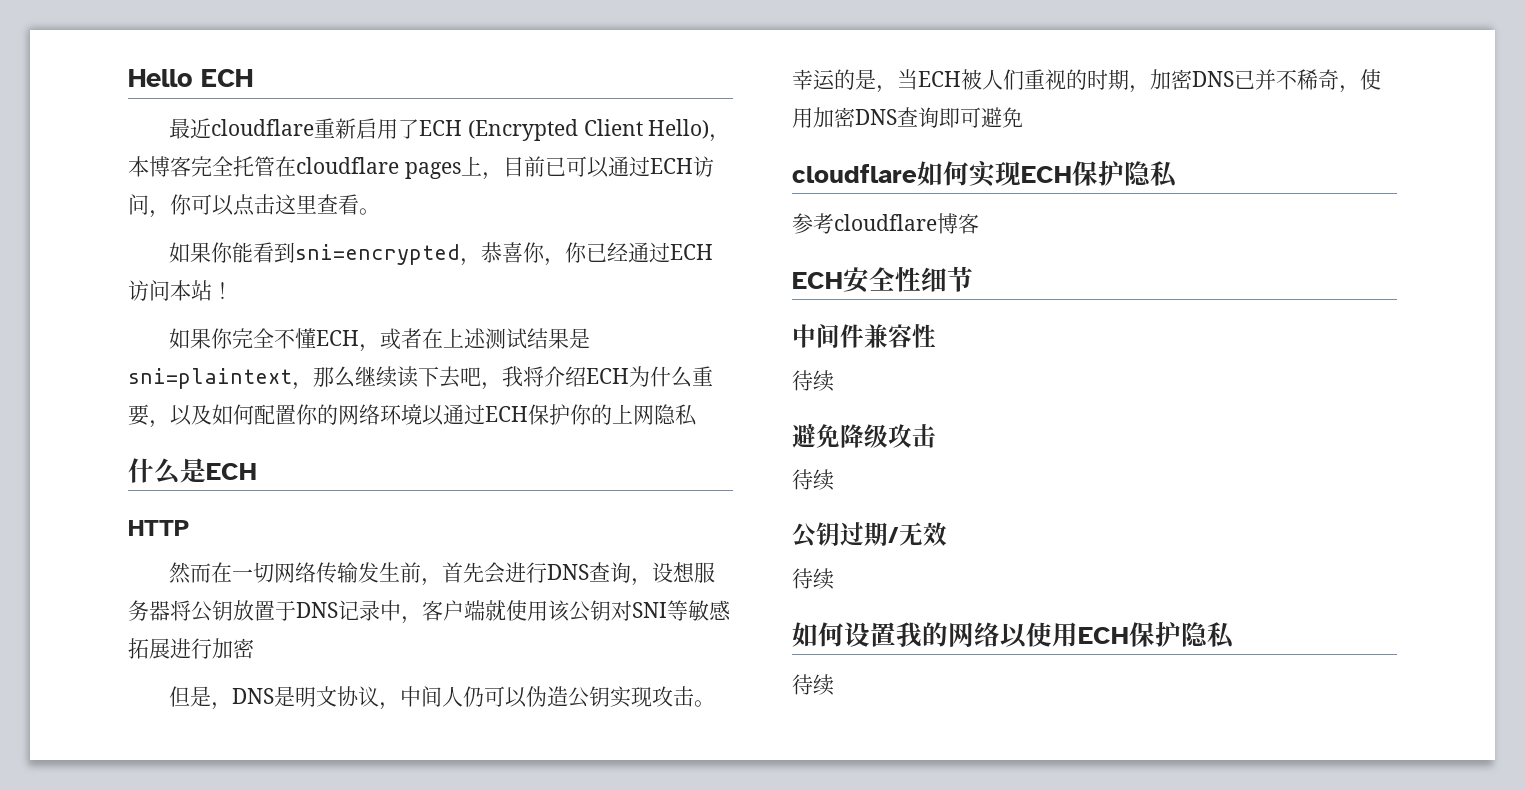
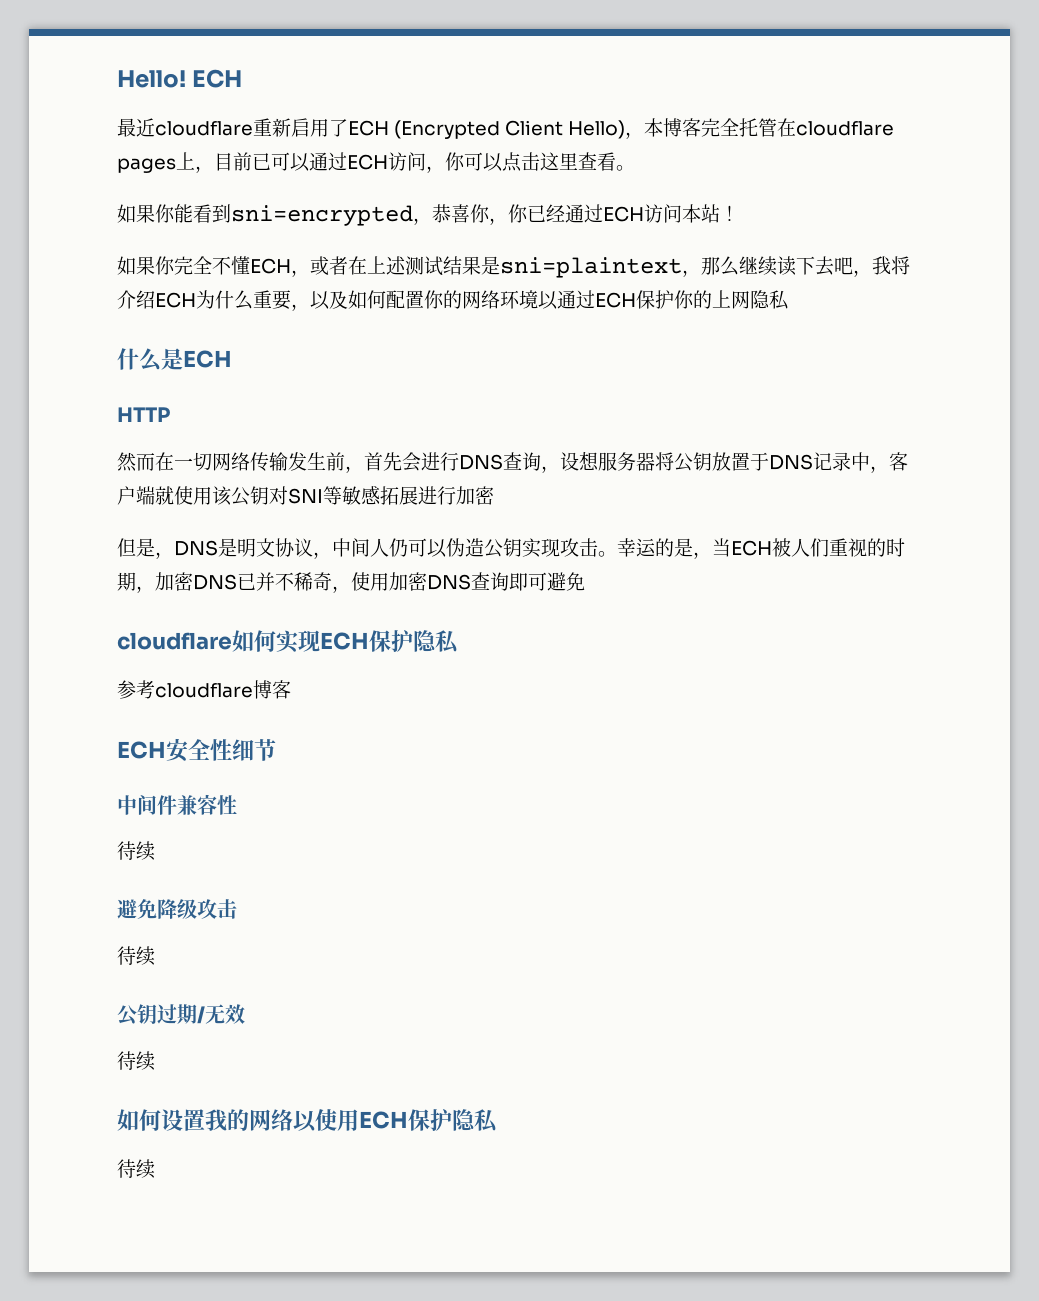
[128,69,192,87] Hello -> [117,70,186,88] Hello!

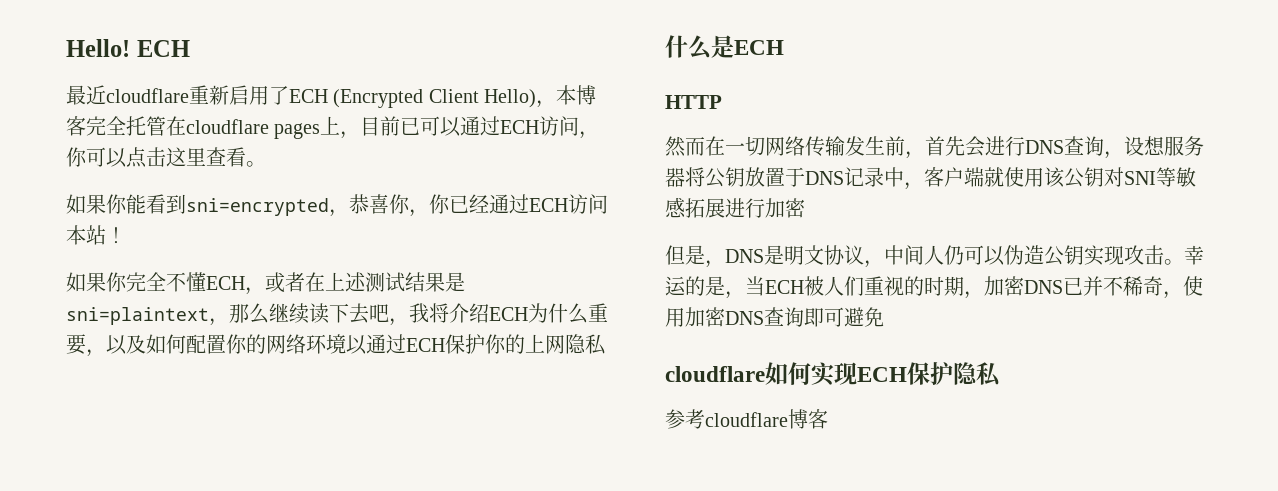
[117,738,276,762] [117,794,237,815] [117,841,155,861] [117,899,237,919] [117,946,155,966] [117,1004,245,1026] [117,1051,155,1071] [117,1109,498,1133] [117,1159,155,1179] // ECH安全性细节 // 中间件兼容性 // 待续 // 避免降级攻击 // 待续 // 公钥过期/无效 // 待续 // 如何设置我的网络以使用ECH保护隐私 // 待续 -> (828, 419) none

